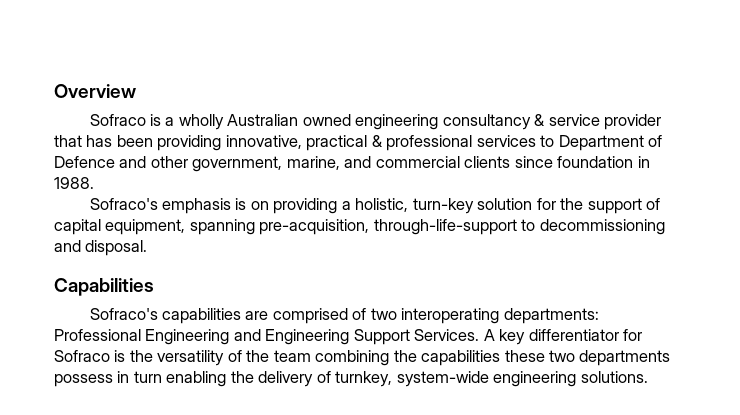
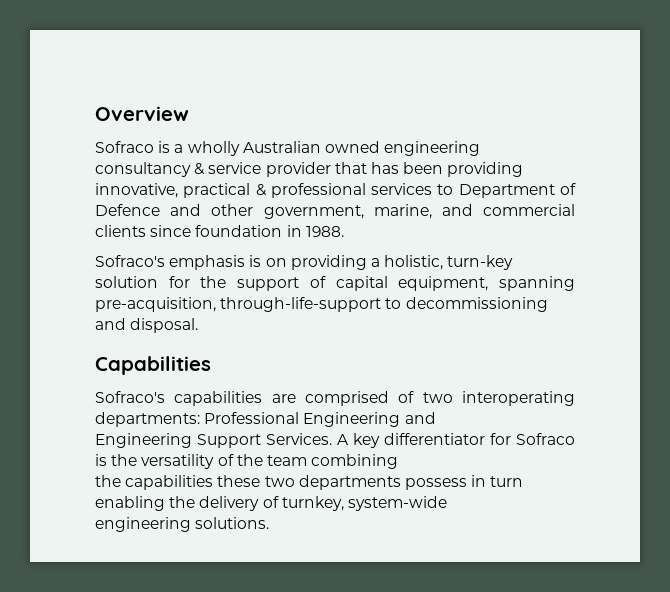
(261, 335) none -> (436, 418) //
(390, 358) none -> (399, 461) //
(489, 379) none -> (447, 503) //

